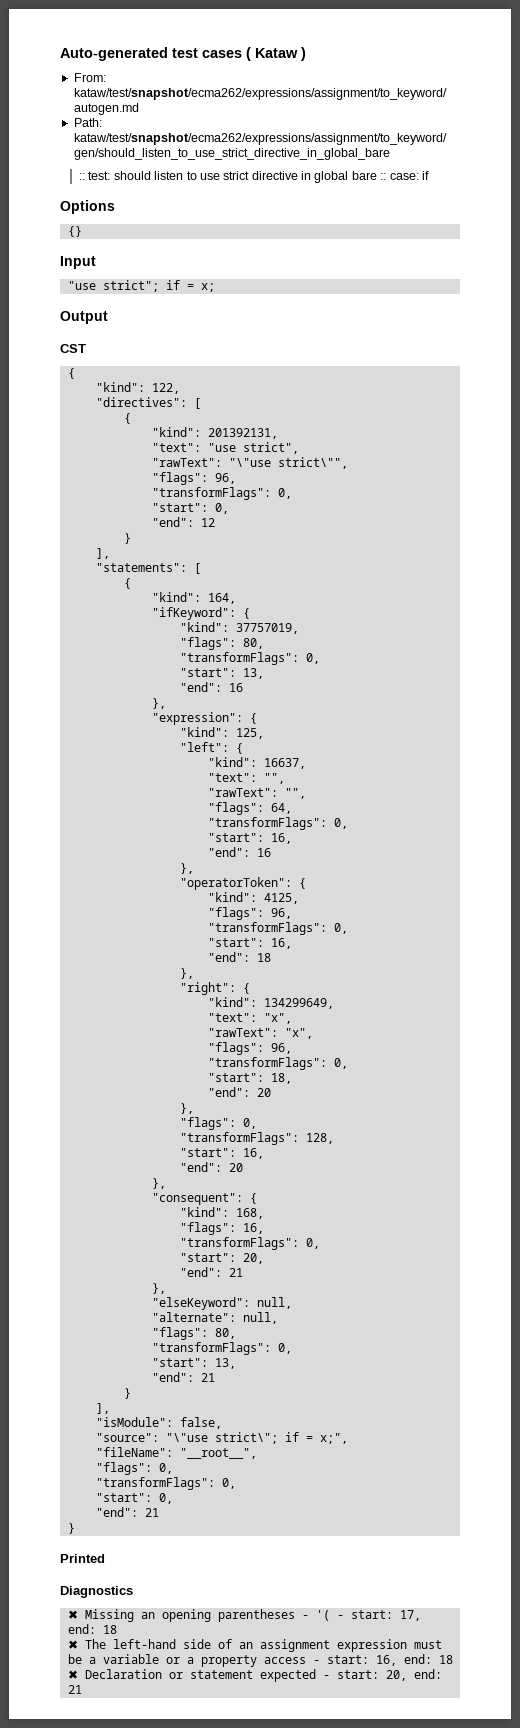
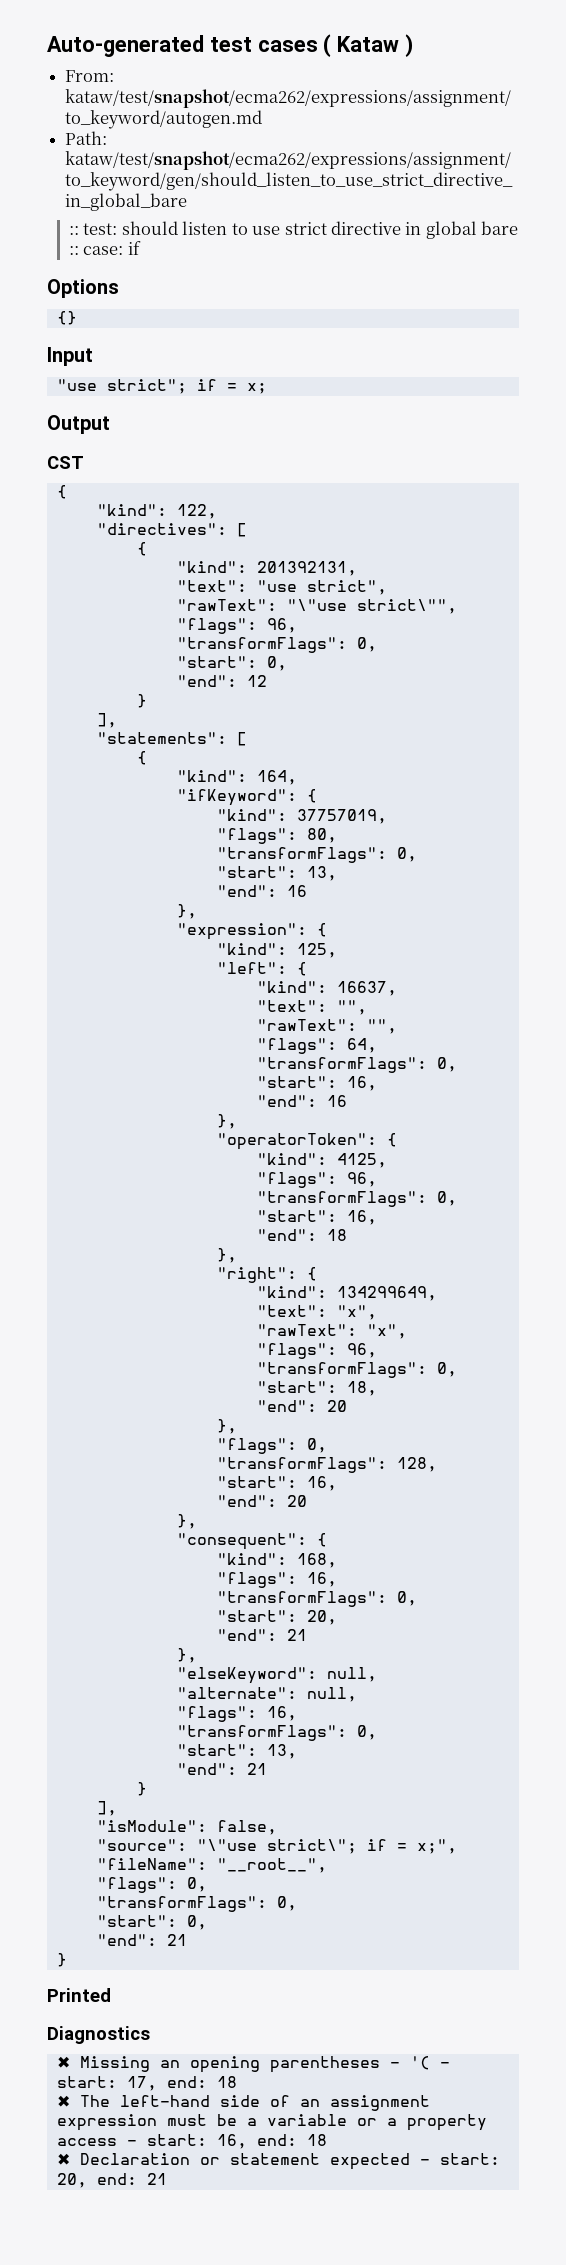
[214,1328,236,1339] 80, -> [266,1706,297,1721] 16,

